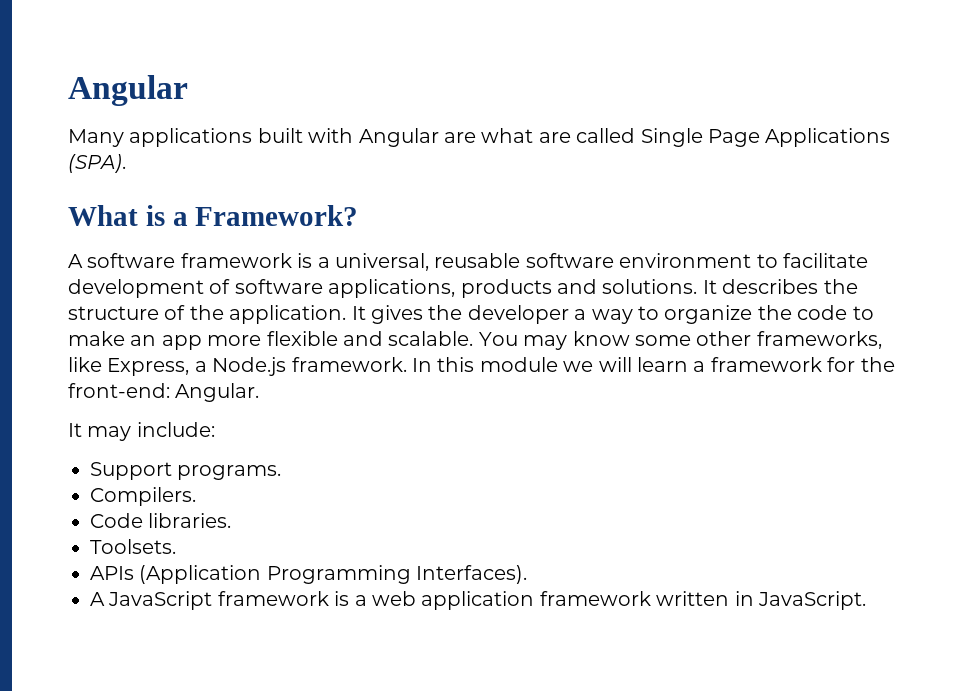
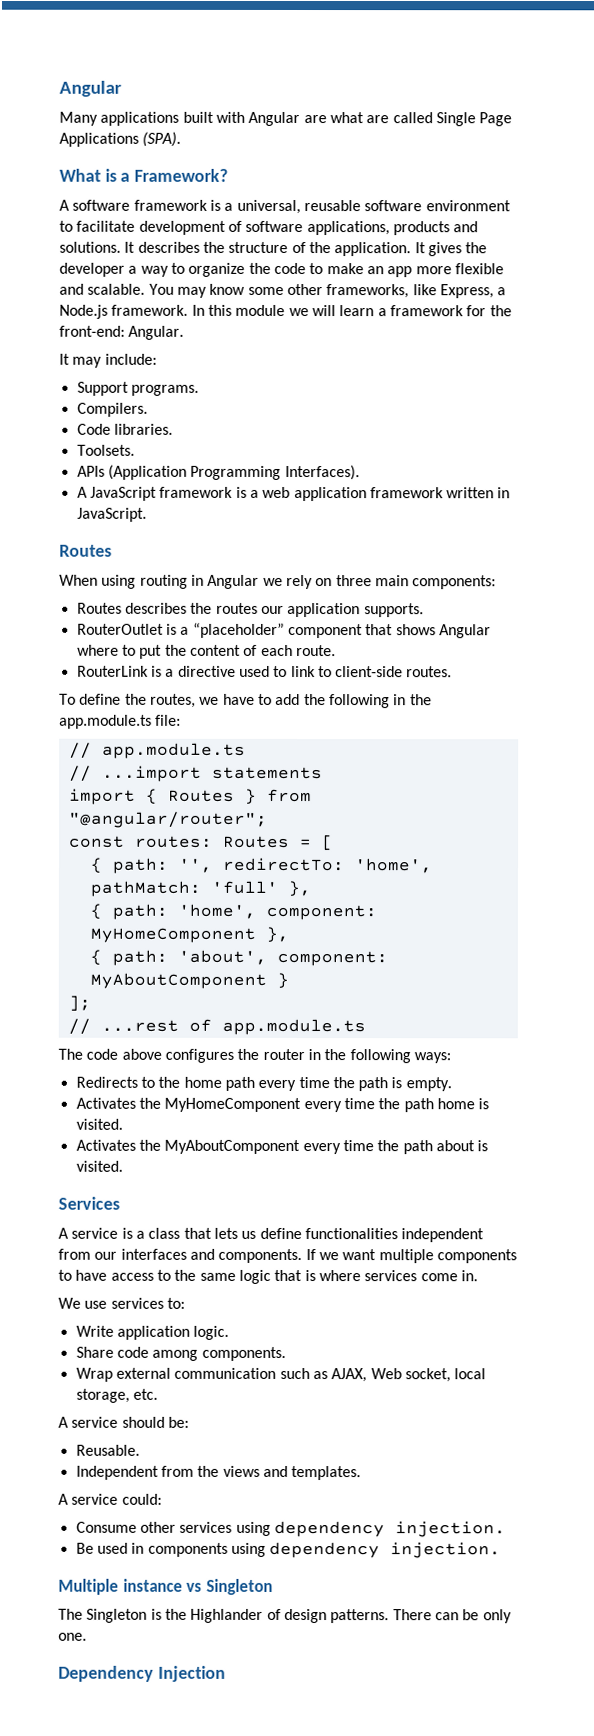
(866, 600) none -> [59,544,112,557] [59,574,497,590] [76,602,424,618] [76,622,491,639] [76,644,336,659] [76,665,453,678] [59,693,432,709] [59,714,182,729] [68,742,246,759] [68,765,323,782] [68,788,312,805] [68,811,268,828] [68,835,334,851] [89,857,433,874] [89,880,311,897] [89,903,377,921] [89,926,289,943] [89,949,388,967] [89,972,289,989] [67,995,91,1011] [67,1018,366,1036] [58,1048,451,1064] [75,1076,452,1092] [75,1097,490,1113] [75,1118,123,1130] [75,1139,489,1155] [75,1160,123,1172] [58,1196,120,1210] [58,1227,485,1243] [58,1248,517,1264] [58,1269,478,1284] [58,1297,185,1309] [75,1325,230,1340] [75,1346,286,1361] [75,1367,487,1383] [75,1388,158,1403] [58,1416,189,1428] [75,1444,140,1456] [75,1465,362,1481] [58,1493,162,1505] [75,1520,506,1538] [75,1541,502,1559] [58,1578,273,1595] [58,1608,512,1624] [58,1632,87,1641] [58,1665,226,1682] // Routes // When using routing in Angular we rely on three main components: // Routes describes the routes our application supports. // RouterOutlet is a “placeholder” component that shows Angular where to put the content of each route. // RouterLink is a directive used to link to client-side routes. // To define the routes, we have to add the following in the app.module.ts file: // // app.module.ts // // ...import statements // import { Routes } from "@angular/router"; // const routes: Routes = [ // { path: '', redirectTo: 'home', pathMatch: 'full' }, // { path: 'home', component: MyHomeComponent }, // { path: 'about', component: MyAboutComponent } // ]; // // ...rest of app.module.ts // The code above configures the router in the following ways: // Redirects to the home path every time the path is empty. // Activates the MyHomeComponent every time the path home is visited. // Activates the MyAboutComponent every time the path about is visited. // Services // A service is a class that lets us define functionalities independent from our interfaces and components. If we want multiple components to have access to the same logic that is where services come in. // We use services to: // Write application logic. // Share code among components. // Wrap external communication such as AJAX, Web socket, local storage, etc. // A service should be: // Reusable. // Independent from the views and templates. // A service could: // Consume other services using dependency injection. // Be used in components using dependency injection. // Multiple instance vs Singleton // The Singleton is the Highlander of design patterns. There can be only one. // Dependency Injection

